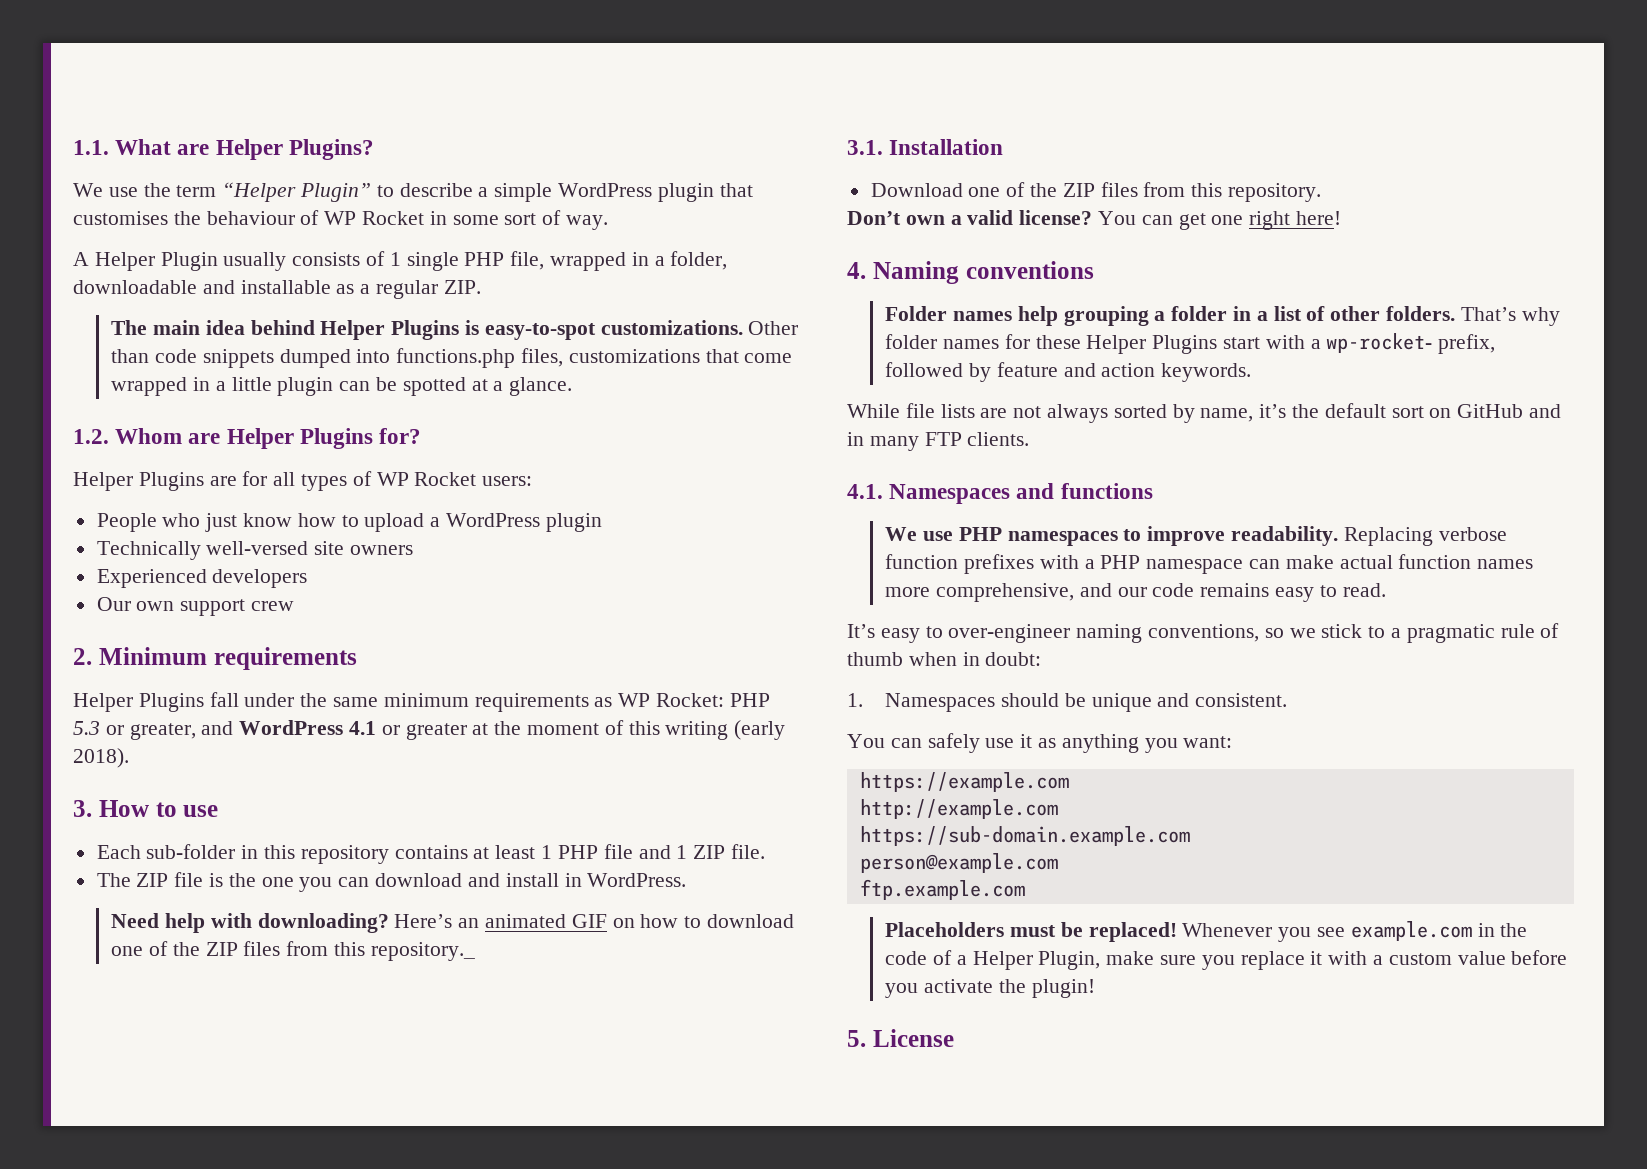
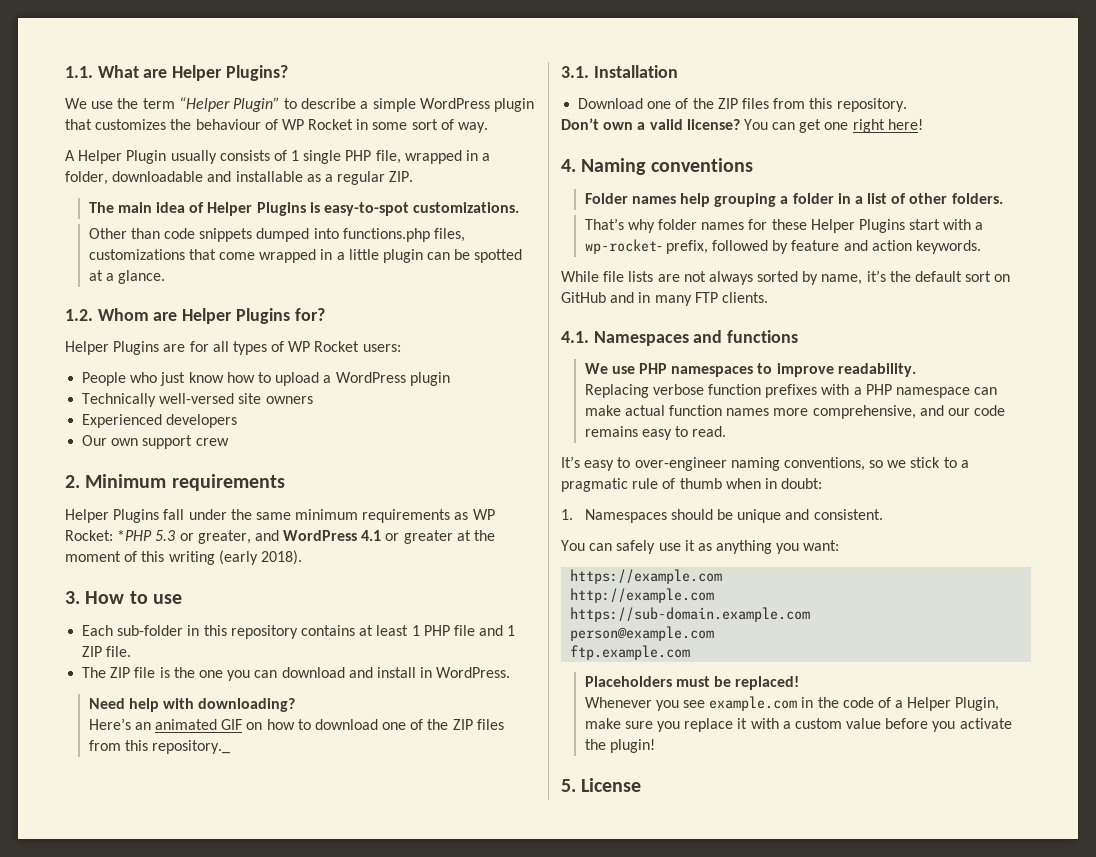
[73,211,168,225] customises -> [95,119,167,130] customizes
[250,320,315,335] behind -> [189,202,205,213] of
(743, 327) none -> (520, 207) //
[729,693,770,707] PHP -> [117,530,153,541] *PHP
(389, 923) none -> (296, 705) //
(1456, 313) none -> (1003, 198) //
(1339, 536) none -> (916, 370) //
(1177, 932) none -> (800, 683) //

